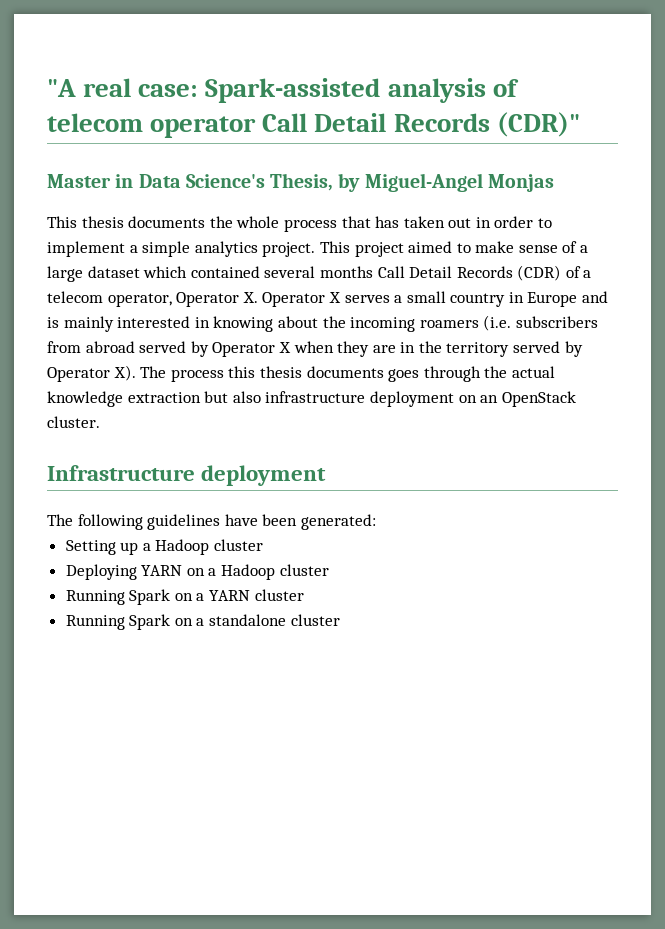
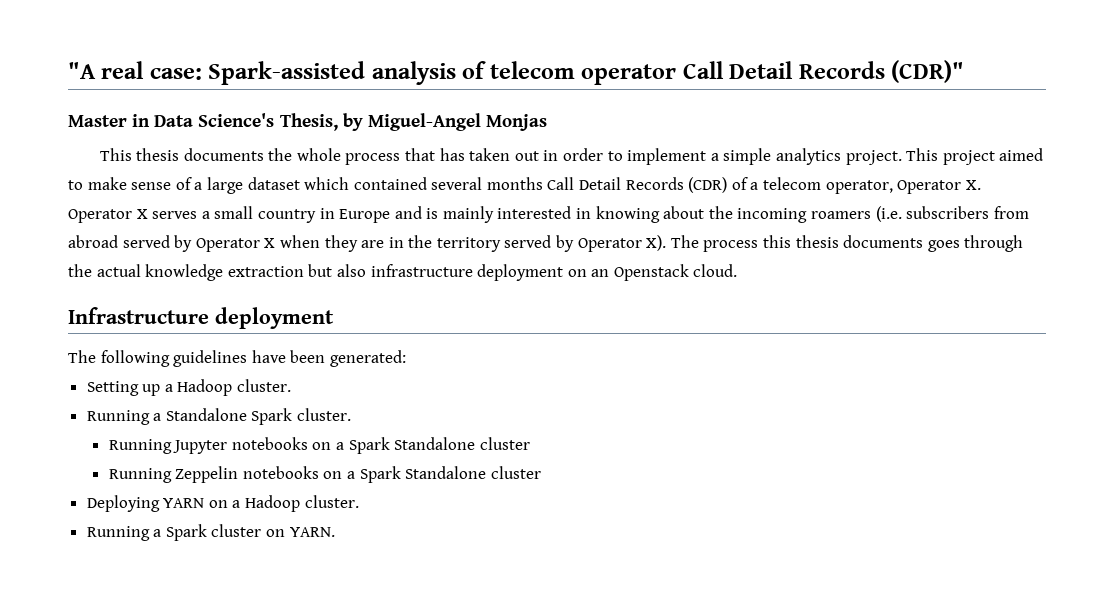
[501,391,576,407] [47,416,100,428] OpenStack cluster. -> [613,264,738,281] Openstack cloud.
(210, 547) none -> [237,379,292,392] [86,408,352,425] [108,437,530,454] [108,466,487,483] cluster. // Running a Standalone Spark cluster. // Running Jupyter notebooks on a Spark Standalone cluster // Running Zeppelin notebooks on a Spark Standalone
[279,564,329,576] [65,589,304,605] [65,614,340,630] cluster // Running Spark on a YARN cluster // Running Spark on a standalone cluster -> [304,495,359,508] [86,524,335,541] cluster. // Running a Spark cluster on YARN.

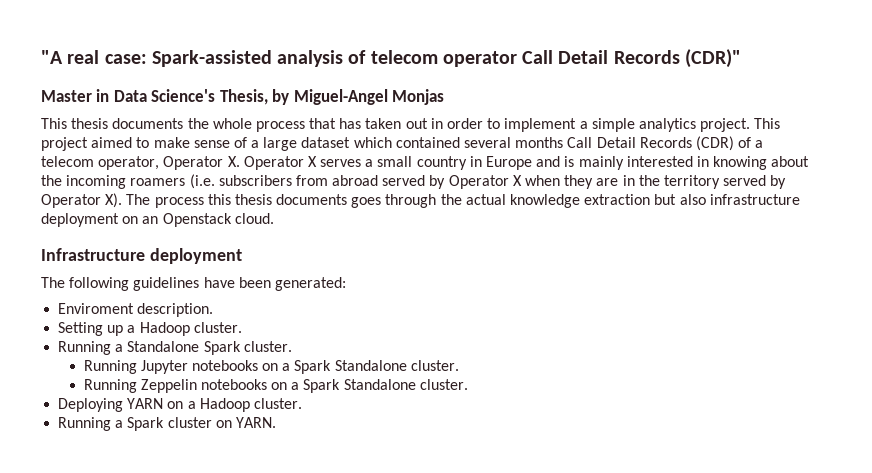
(406, 358) none -> [58,303,214,317] // Enviroment description.
[479,437,530,450] cluster -> [410,360,459,371] cluster.
[490,466,541,479] cluster -> [419,379,468,390] cluster.

